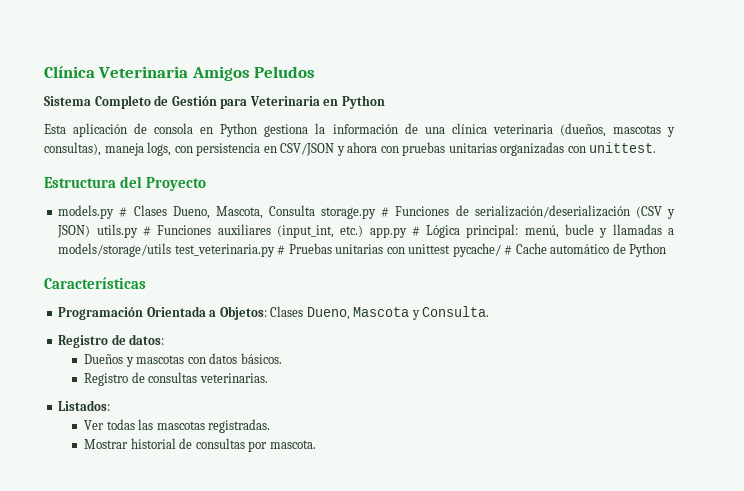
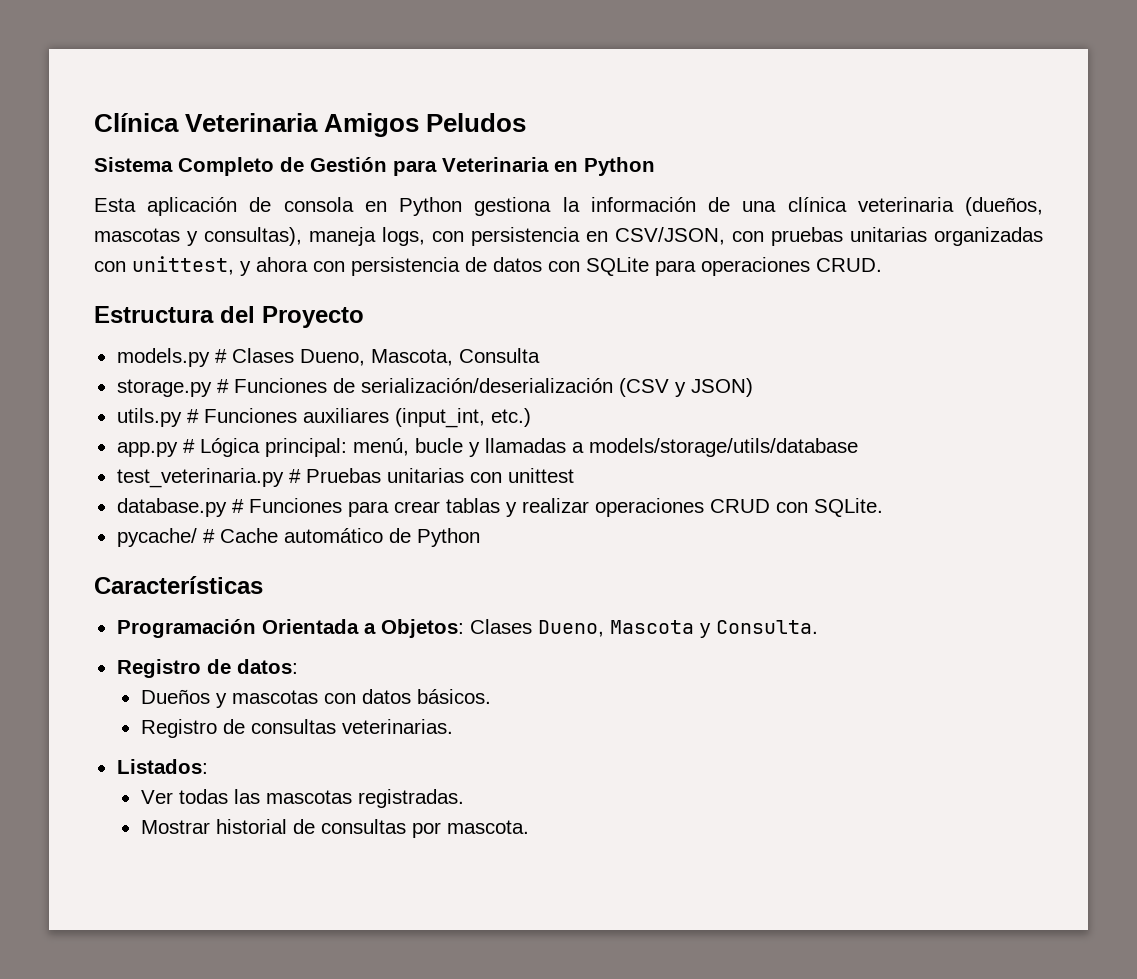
[280,142,378,156] CSV/JSON y ahora -> [615,227,725,245] CSV/JSON,
[589,142,657,153] unittest. -> [132,256,882,276] unittest, y ahora con persistencia de datos con SQLite para operaciones CRUD.
(316, 210) none -> (540, 355) //
(91, 231) none -> (753, 387) //
(364, 231) none -> (531, 417) //
[58,243,172,257] models/storage/utils -> [588,438,858,457] models/storage/utils/database //
(451, 249) none -> [116,498,883,517] // database.py # Funciones para crear tablas y realizar operaciones CRUD con SQLite. //

